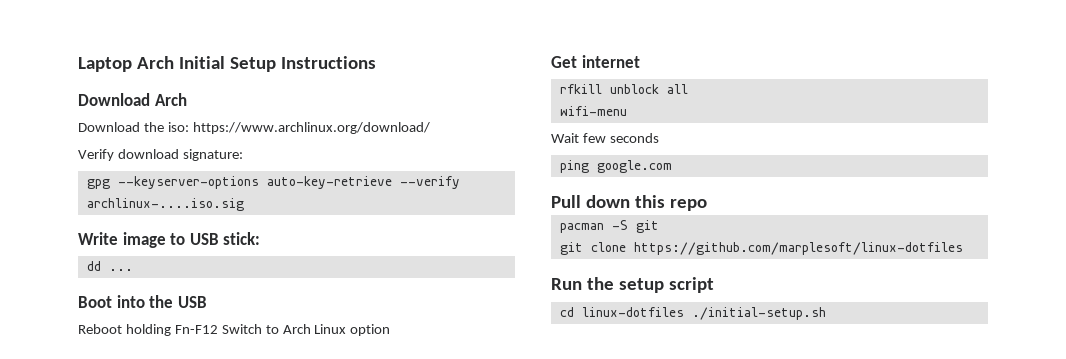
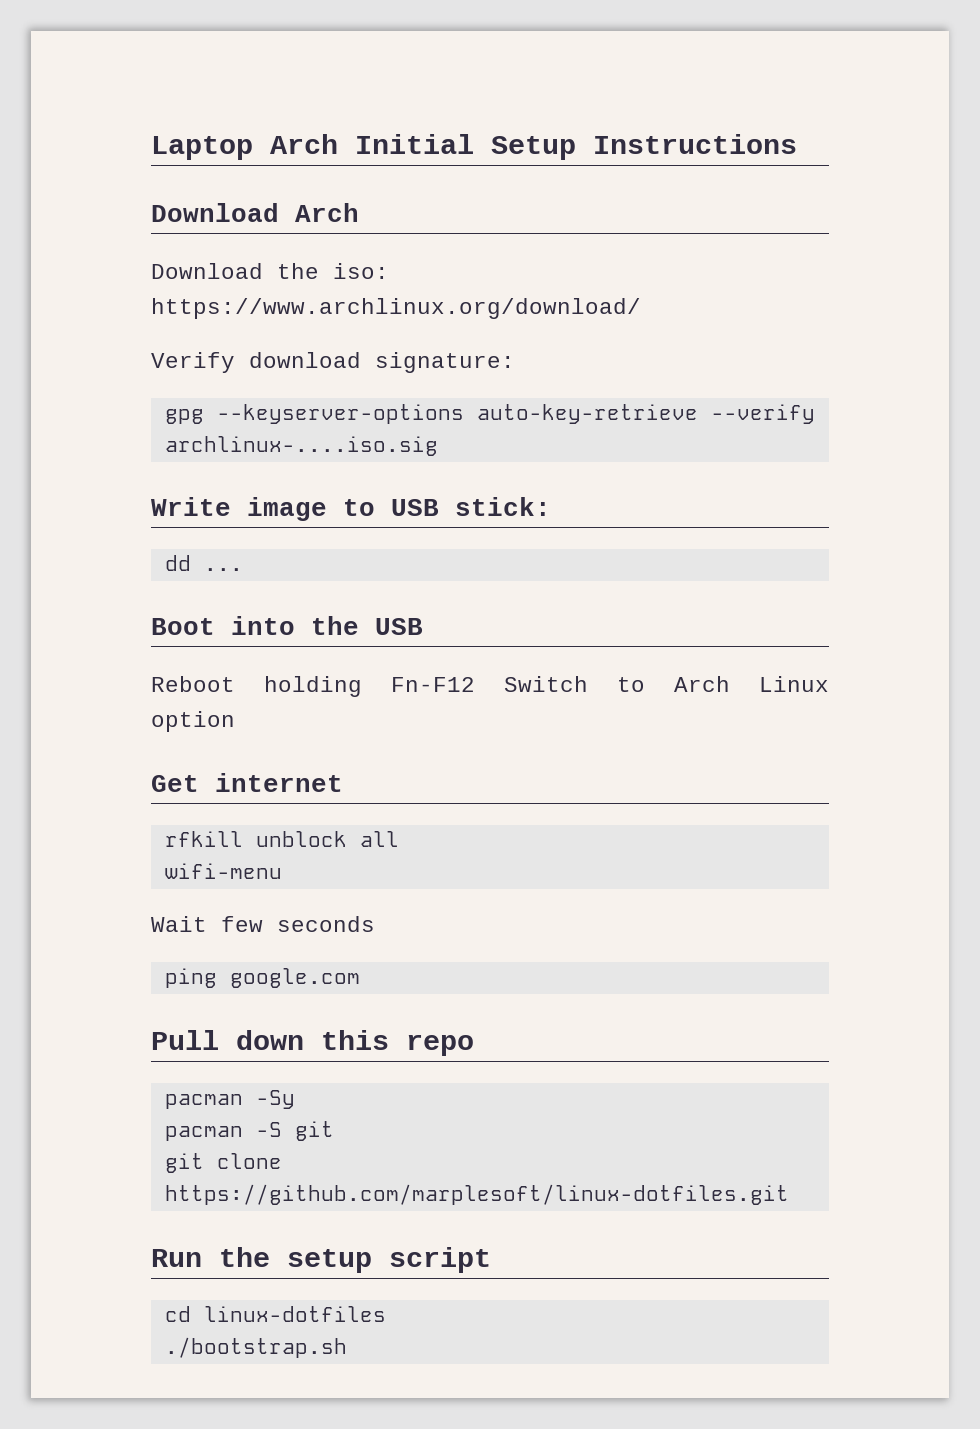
(707, 205) none -> [164,1090,295,1109] // pacman -Sy
[633,242,963,255] https://github.com/marplesoft/linux-dotfiles -> [164,1184,789,1205] https://github.com/marplesoft/linux-dotfiles.git
[691,307,826,320] ./initial-setup.sh -> [164,1337,347,1358] // ./bootstrap.sh

